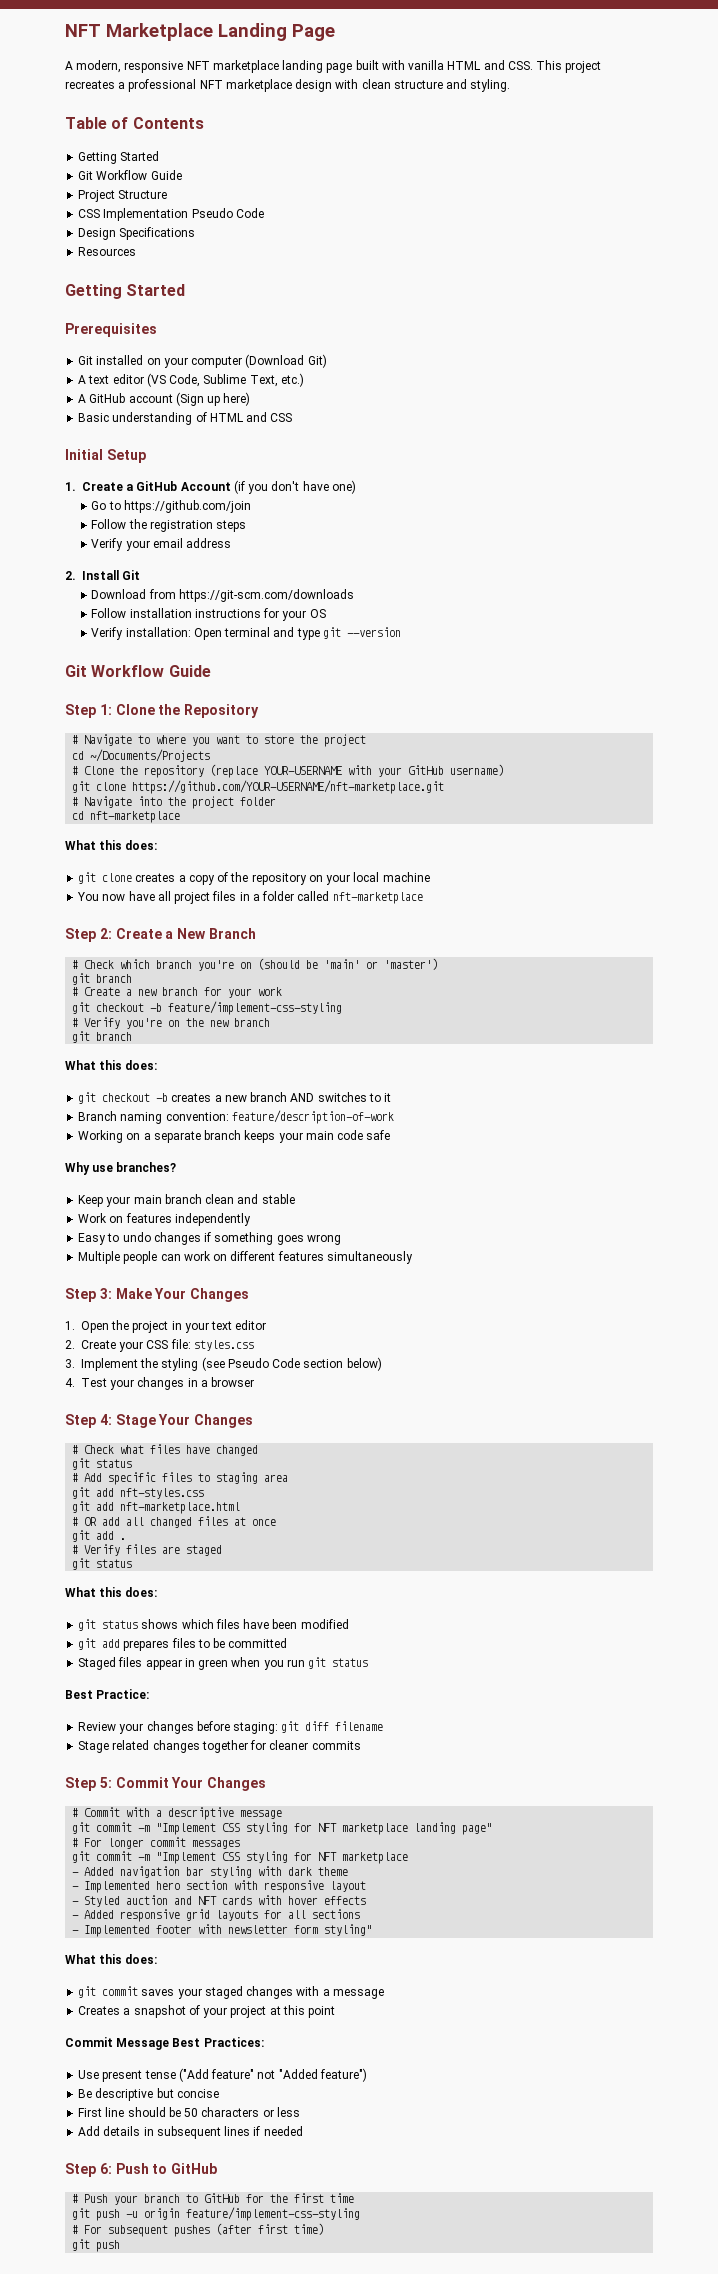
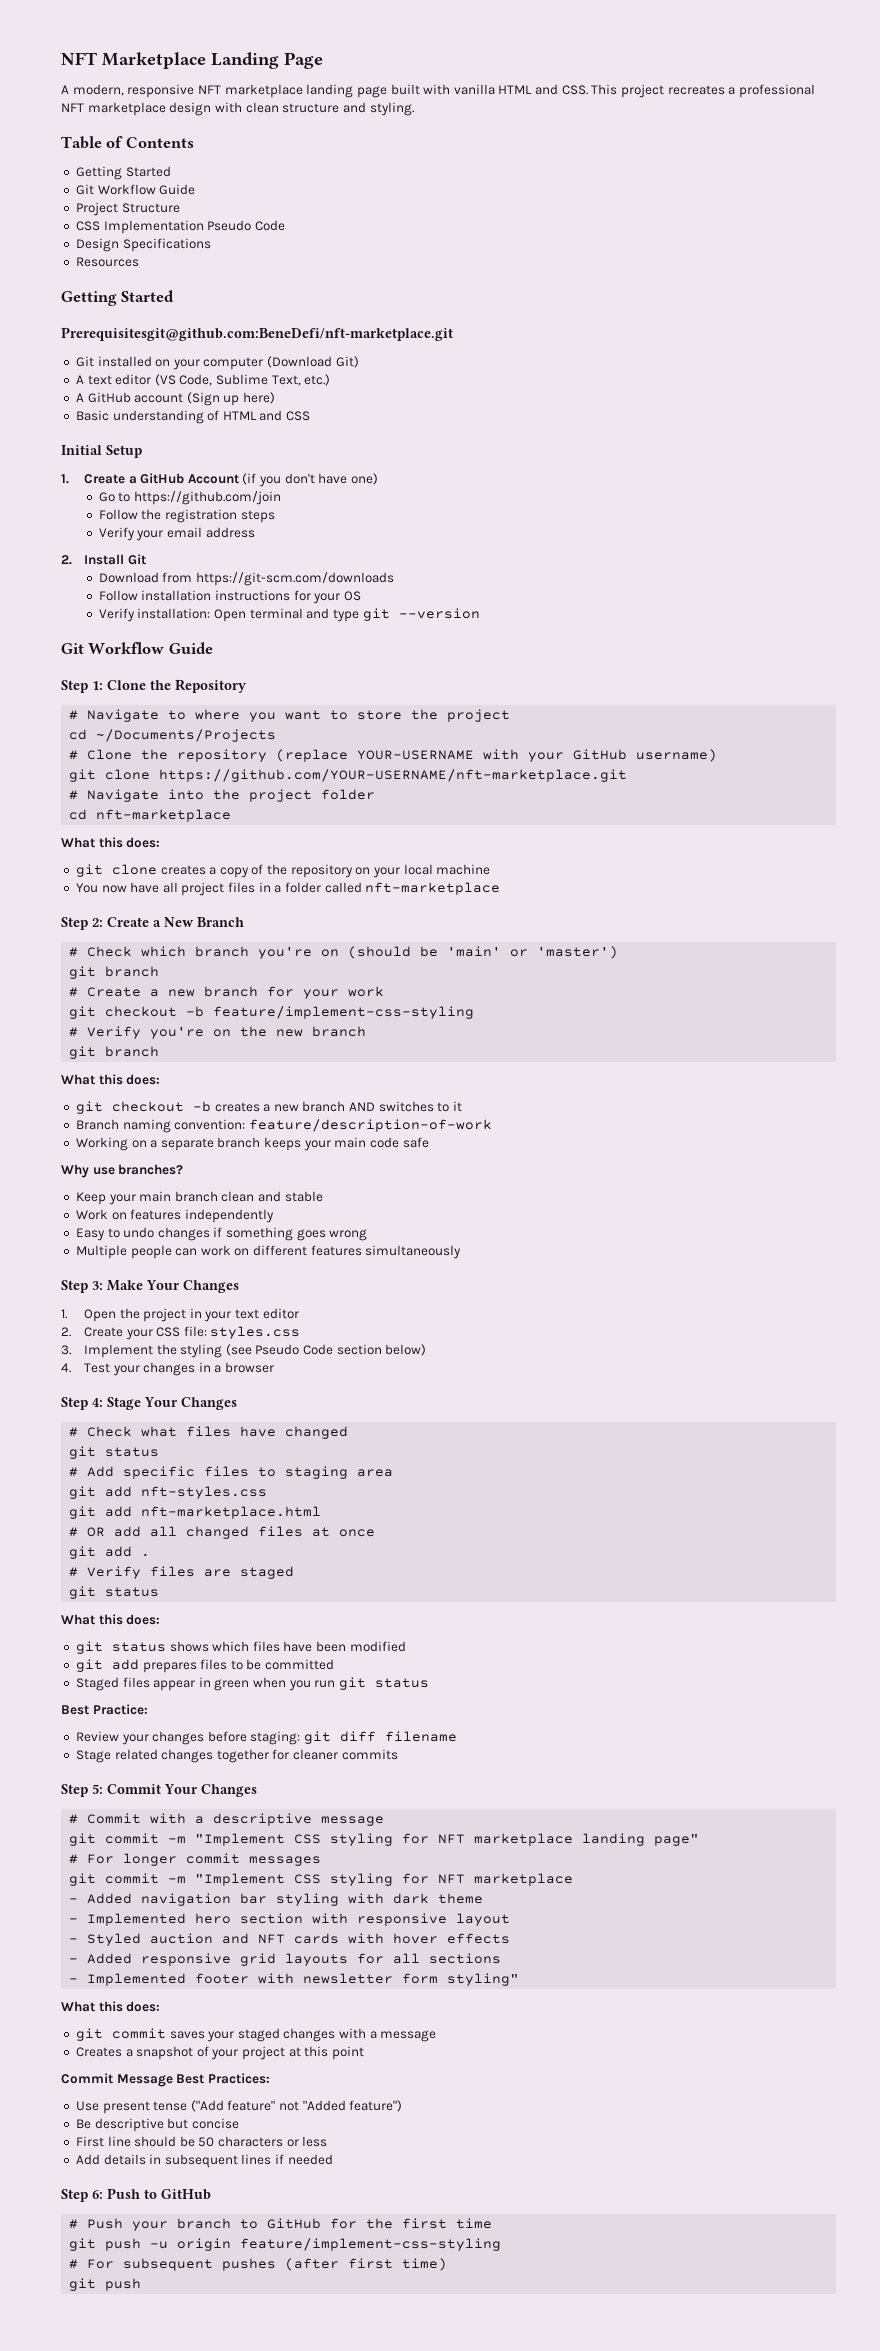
[65,323,157,337] Prerequisites -> [61,327,453,341] Prerequisitesgit@github.com:BeneDefi/nft-marketplace.git

